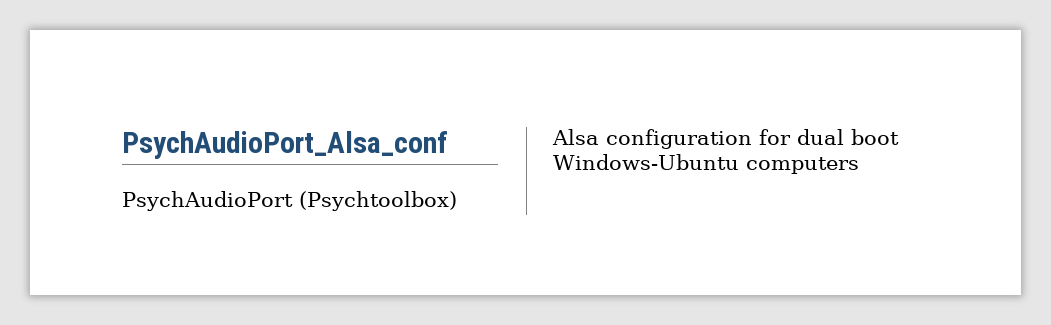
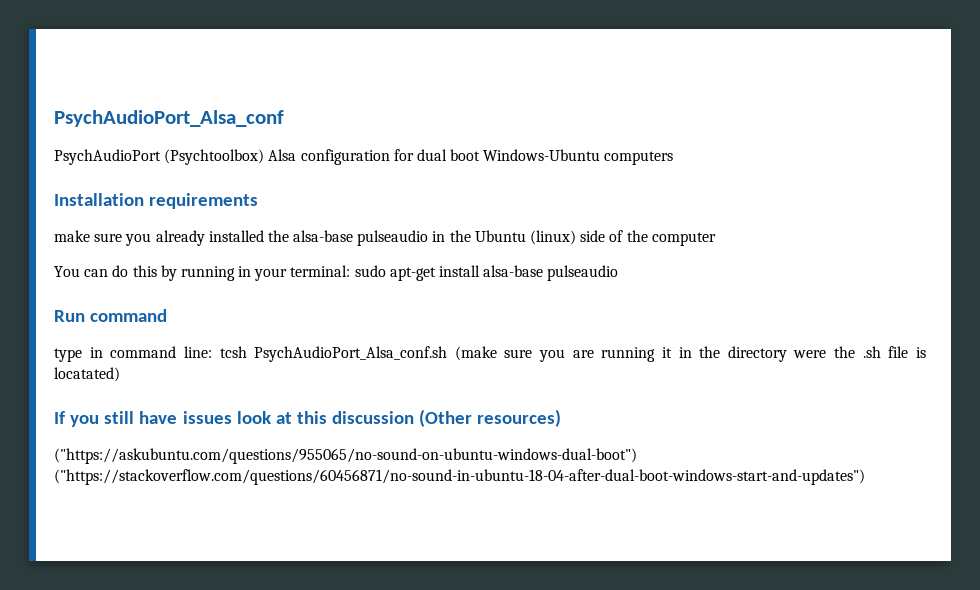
(859, 165) none -> [54,193,259,209] [54,230,716,246] [54,265,619,281] [54,309,168,322] [54,346,927,362] [54,367,120,382] [54,409,562,427] [54,448,637,464] [54,469,865,485] // Installation requirements // make sure you already installed the alsa-base pulseaudio in the Ubuntu (linux) side of the computer // You can do this by running in your terminal: sudo apt-get install alsa-base pulseaudio // Run command // type in command line: tcsh PsychAudioPort_Alsa_conf.sh (make sure you are running it in the directory were the .sh file is locatated) // If you still have issues look at this discussion (Other resources) // ("https://askubuntu.com/questions/955065/no-sound-on-ubuntu-windows-dual-boot") ("https://stackoverflow.com/questions/60456871/no-sound-in-ubuntu-18-04-after-dual-boot-windows-start-and-updates")

